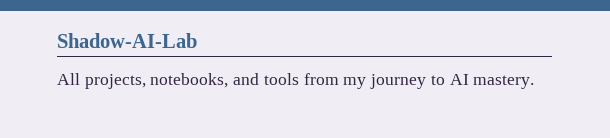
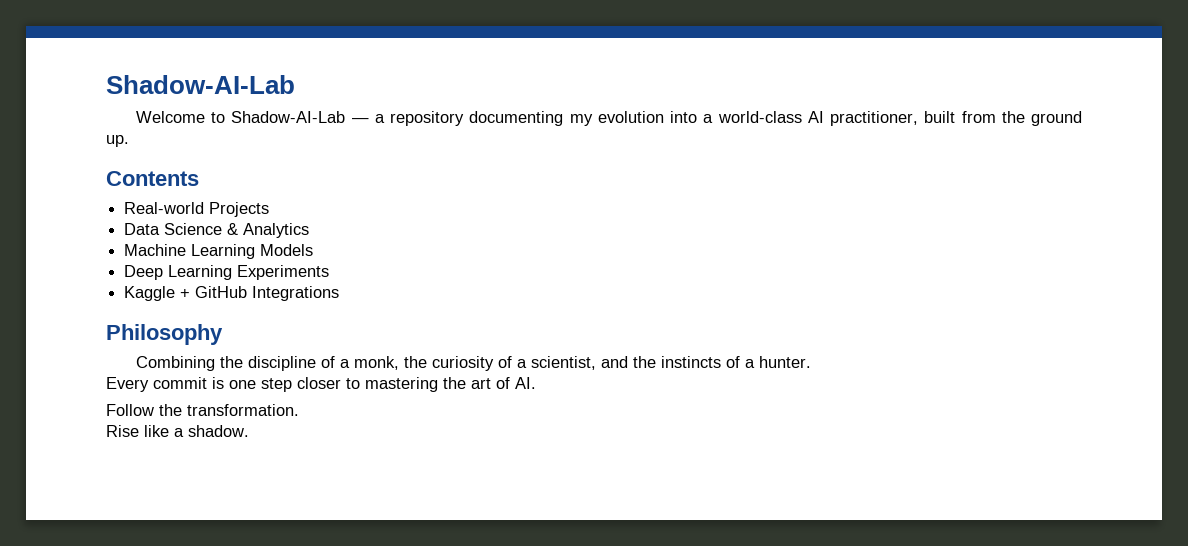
[57,73,535,89] All projects, notebooks, and tools from my journey to AI mastery. -> [135,111,1083,126] [106,135,129,147] [106,171,199,186] [124,202,270,217] [124,223,310,238] [124,244,314,259] [124,265,330,280] [124,286,340,301] [106,324,223,345] [135,356,811,371] [106,377,536,392] [106,404,299,416] [106,425,249,437] Welcome to Shadow-AI-Lab — a repository documenting my evolution into a world-class AI practitioner, built from the ground up. // Contents // Real-world Projects // Data Science & Analytics // Machine Learning Models // Deep Learning Experiments // Kaggle + GitHub Integrations // Philosophy // Combining the discipline of a monk, the curiosity of a scientist, and the instincts of a hunter. // Every commit is one step closer to mastering the art of AI. // Follow the transformation. // Rise like a shadow.

